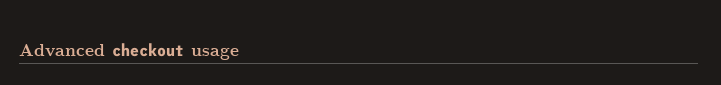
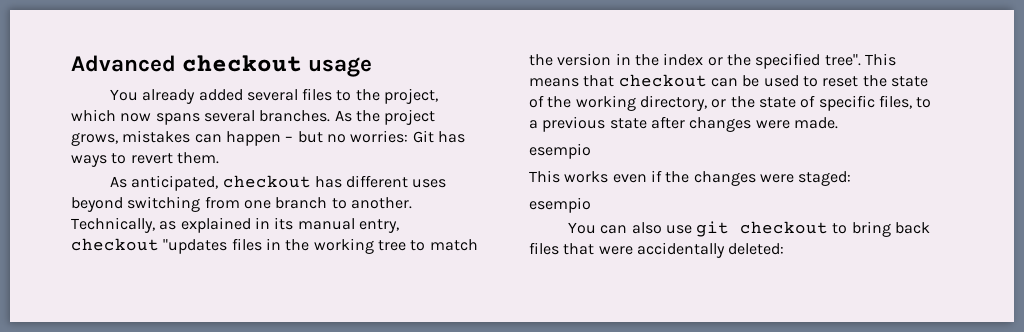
(239, 53) none -> [109,88,439,104] [71,109,436,125] [71,130,465,146] [71,152,219,167] [109,175,447,191] [71,196,412,212] [71,217,399,233] [71,238,478,254] [529,53,896,69] [529,74,928,87] [529,95,932,111] [529,116,838,132] [529,143,591,159] [529,170,852,186] [529,197,591,213] [567,221,931,237] [529,242,785,258] // You already added several files to the project, which now spans several branches. As the project grows, mistakes can happen – but no worries: Git has ways to revert them. // As anticipated, checkout has different uses beyond switching from one branch to another. Technically, as explained in its manual entry, checkout "updates files in the working tree to match the version in the index or the specified tree". This means that checkout can be used to reset the state of the working directory, or the state of specific files, to a previous state after changes were made. // esempio // This works even if the changes were staged: // esempio // You can also use git checkout to bring back files that were accidentally deleted:

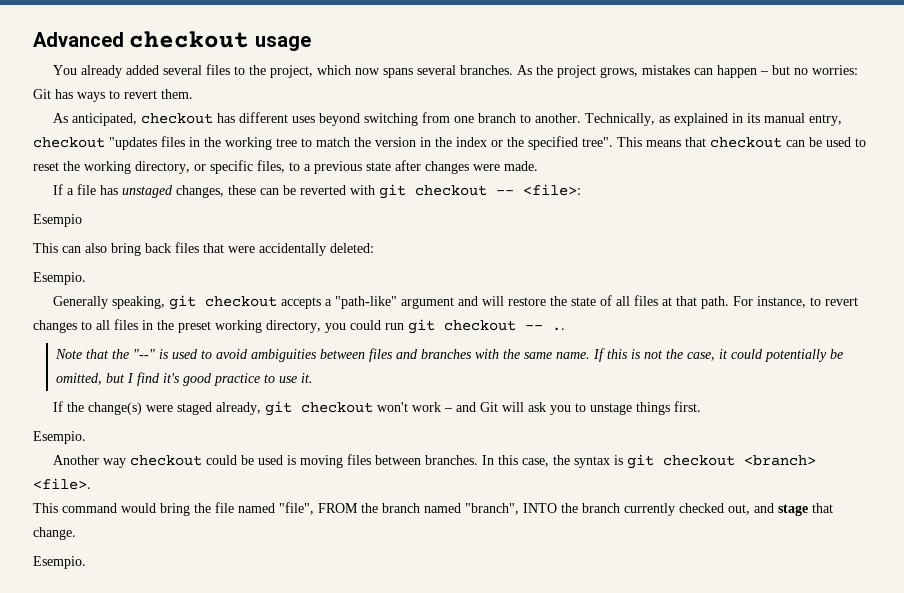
[890,76,928,87] [529,95,816,111] state of the working directory, or the state of -> [84,161,206,174] working directory, or
[529,143,591,159] [529,170,852,186] [529,197,591,213] [567,221,848,237] esempio // This works even if the changes were staged: // esempio // You can also use git checkout to -> [52,184,581,199] [33,214,82,227] [33,243,107,253] If a file has unstaged changes, these can be reverted with git checkout -- <file>: // Esempio // This can also
(785, 249) none -> [33,272,86,285] [52,295,858,310] [33,319,565,334] [54,348,843,362] [55,372,313,386] [52,401,701,416] [33,431,86,444] [52,454,816,469] [33,478,91,490] [33,502,833,516] [33,527,76,540] [33,556,86,569] // Esempio. // Generally speaking, git checkout accepts a "path-like" argument and will restore the state of all files at that path. For instance, to revert changes to all files in the preset working directory, you could run git checkout -- .. // Note that the "--" is used to avoid ambiguities between files and branches with the same name. If this is not the case, it could potentially be omitted, but I find it's good practice to use it. // If the change(s) were staged already, git checkout won't work – and Git will ask you to unstage things first. // Esempio. // Another way checkout could be used is moving files between branches. In this case, the syntax is git checkout <branch> <file>. // This command would bring the file named "file", FROM the branch named "branch", INTO the branch currently checked out, and stage that change. // Esempio.

